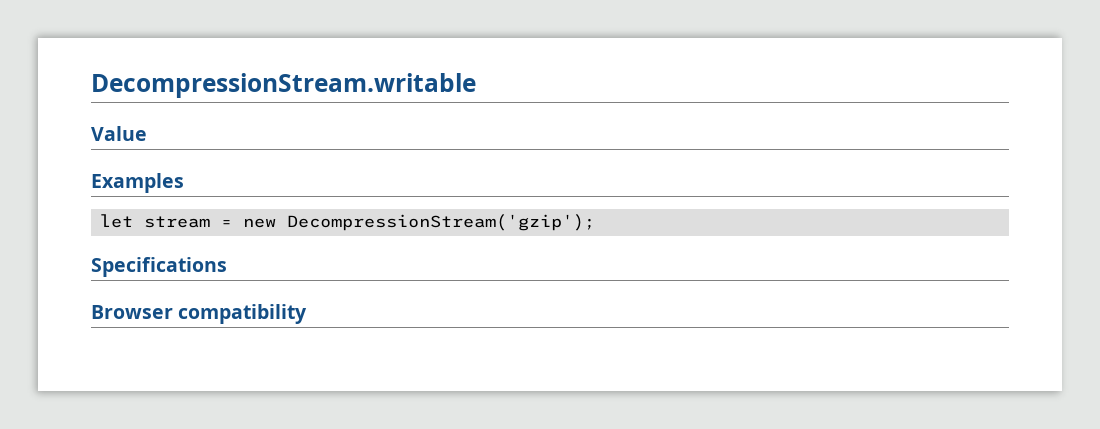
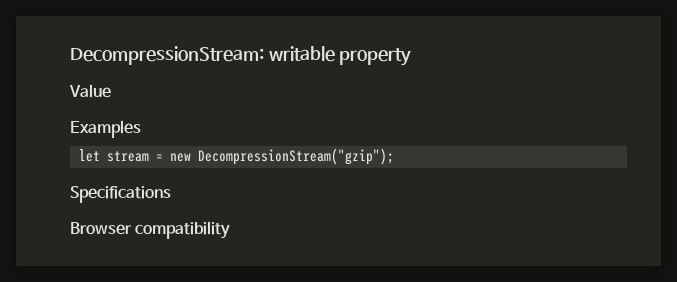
[91,73,476,98] DecompressionStream.writable -> [70,46,412,66] DecompressionStream: writable property
[287,214,596,231] DecompressionStream('gzip'); -> [197,148,394,165] DecompressionStream("gzip");

